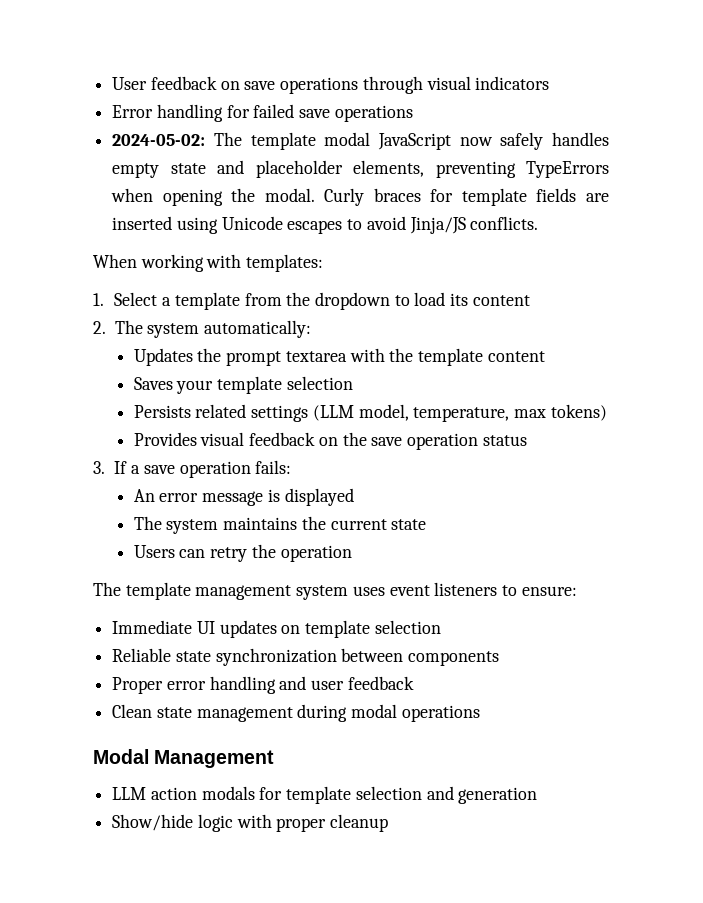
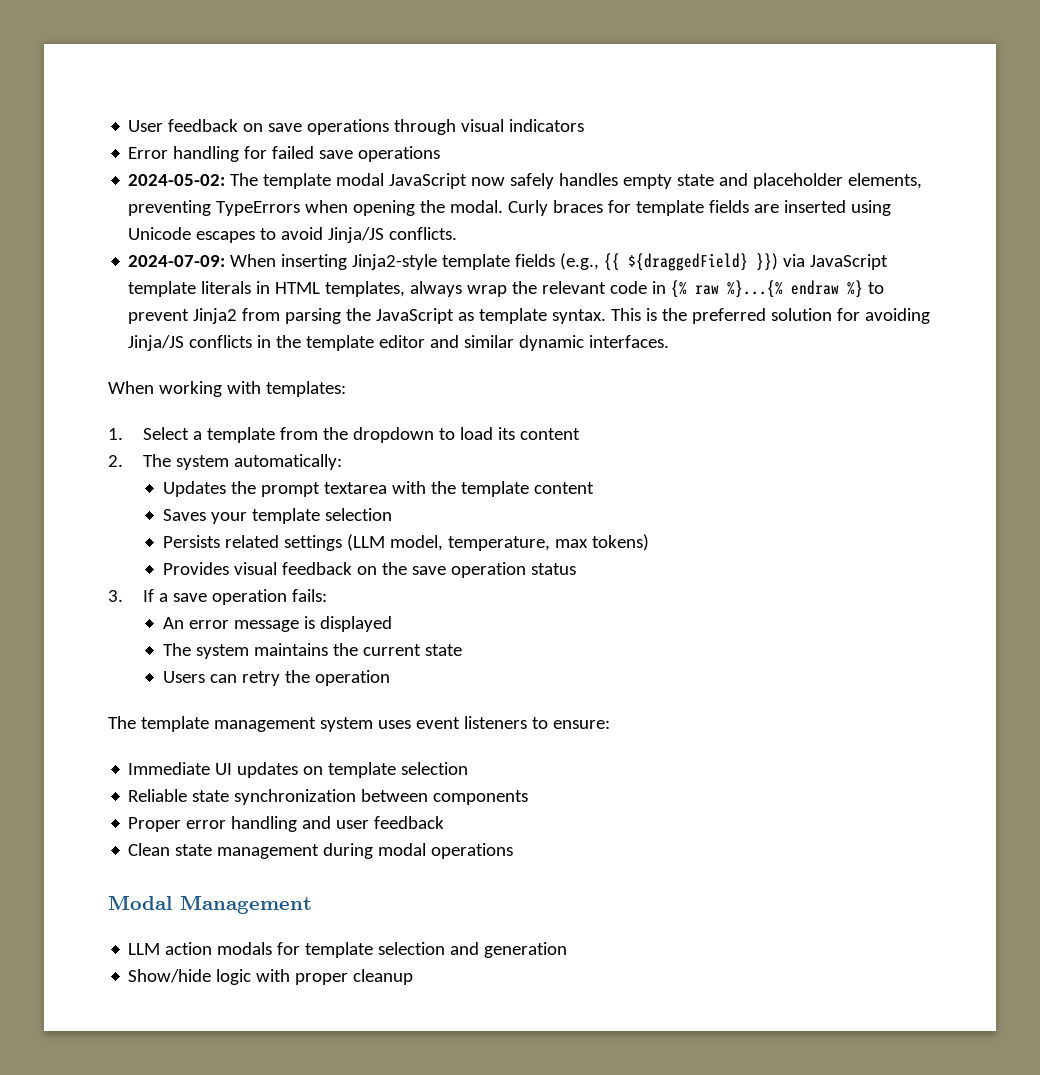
(539, 223) none -> [128,253,889,271] [128,280,885,298] [128,308,931,324] [128,335,670,351] // 2024-07-09: When inserting Jinja2-style template fields (e.g., {{ ${draggedField} }}) via JavaScript template literals in HTML templates, always wrap the relevant code in {% raw %}...{% endraw %} to prevent Jinja2 from parsing the JavaScript as template syntax. This is the preferred solution for avoiding Jinja/JS conflicts in the template editor and similar dynamic interfaces.

